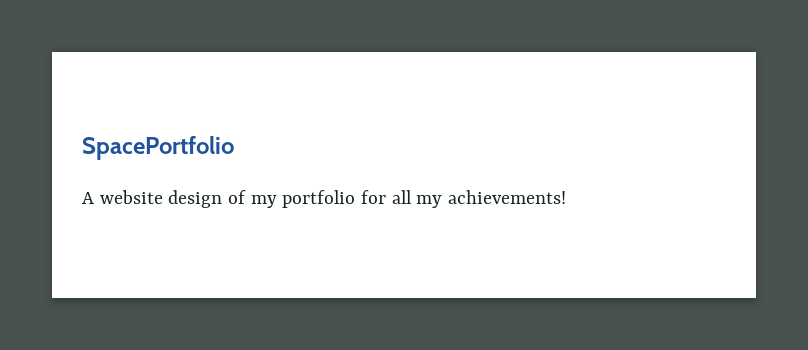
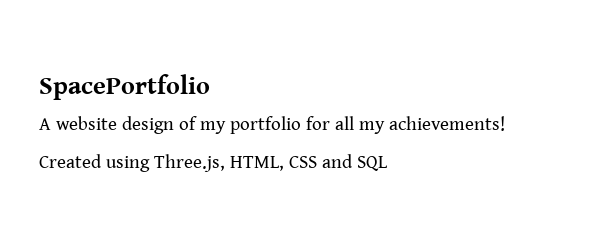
(567, 197) none -> [39,154,387,172] // Created using Three.js, HTML, CSS and SQL

